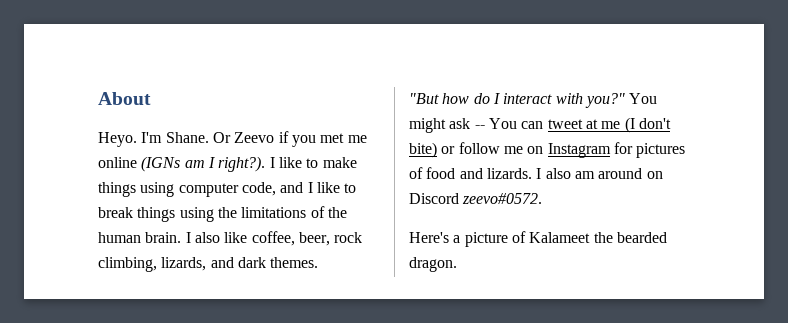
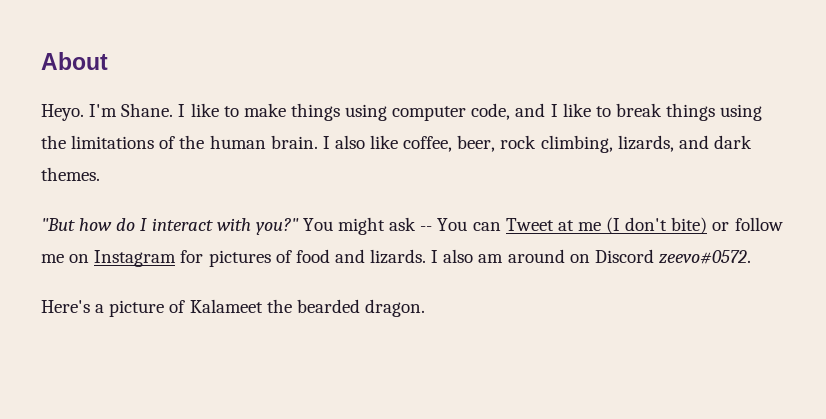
[212,131,367,147] [98,156,266,172] Or Zeevo if you met me online (IGNs am I right?). -> (174, 110) none
[547,119,583,129] tweet -> [505,218,554,231] Tweet

